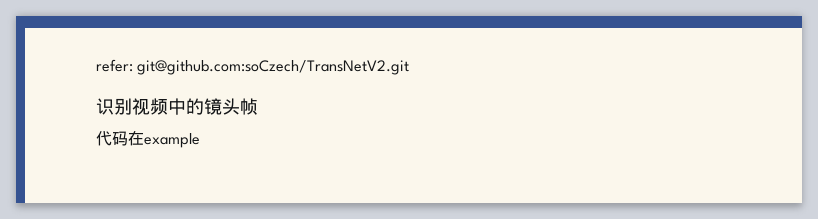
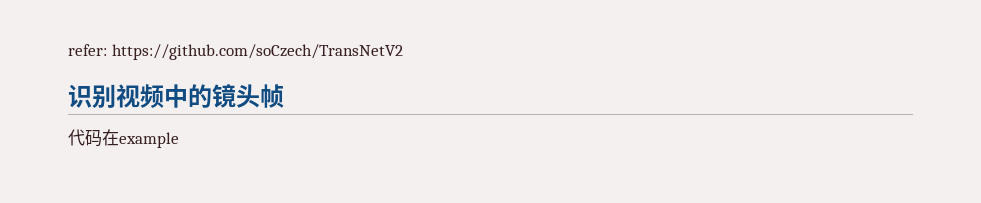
[137,60,410,75] git@github.com:soCzech/TransNetV2.git -> [111,44,403,60] https://github.com/soCzech/TransNetV2

